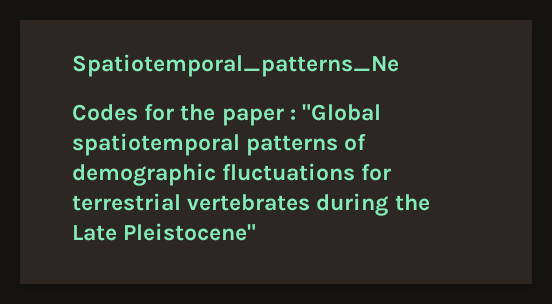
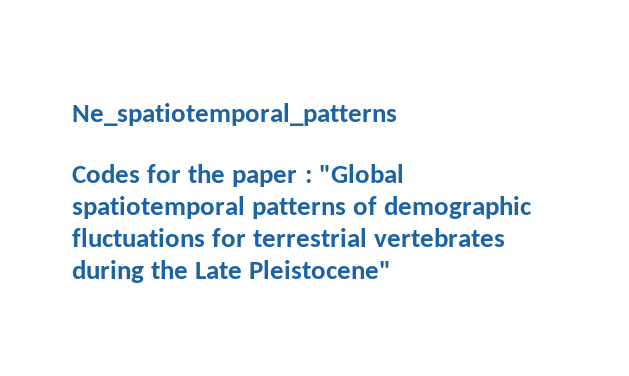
[72,54,399,77] Spatiotemporal_patterns_Ne -> [72,103,397,126] Ne_spatiotemporal_patterns

